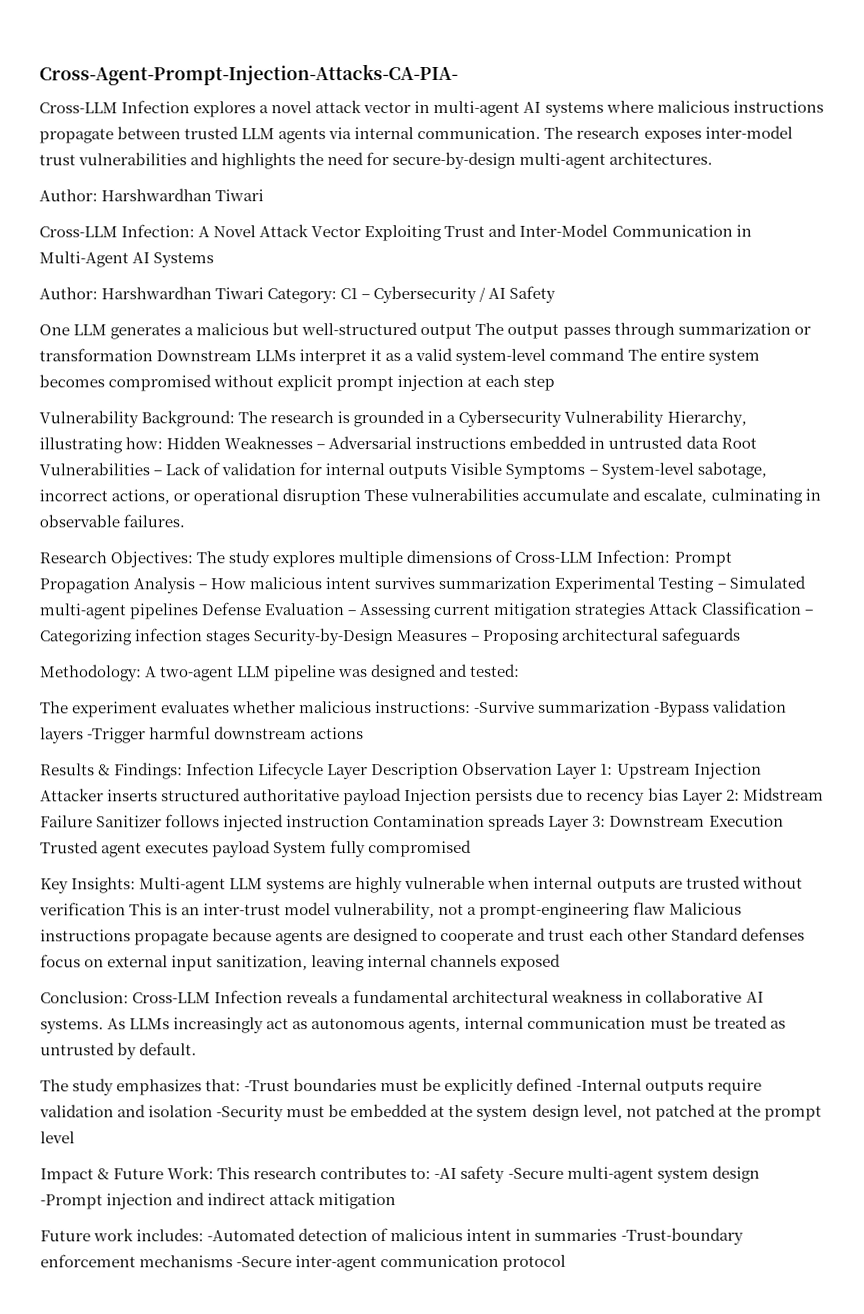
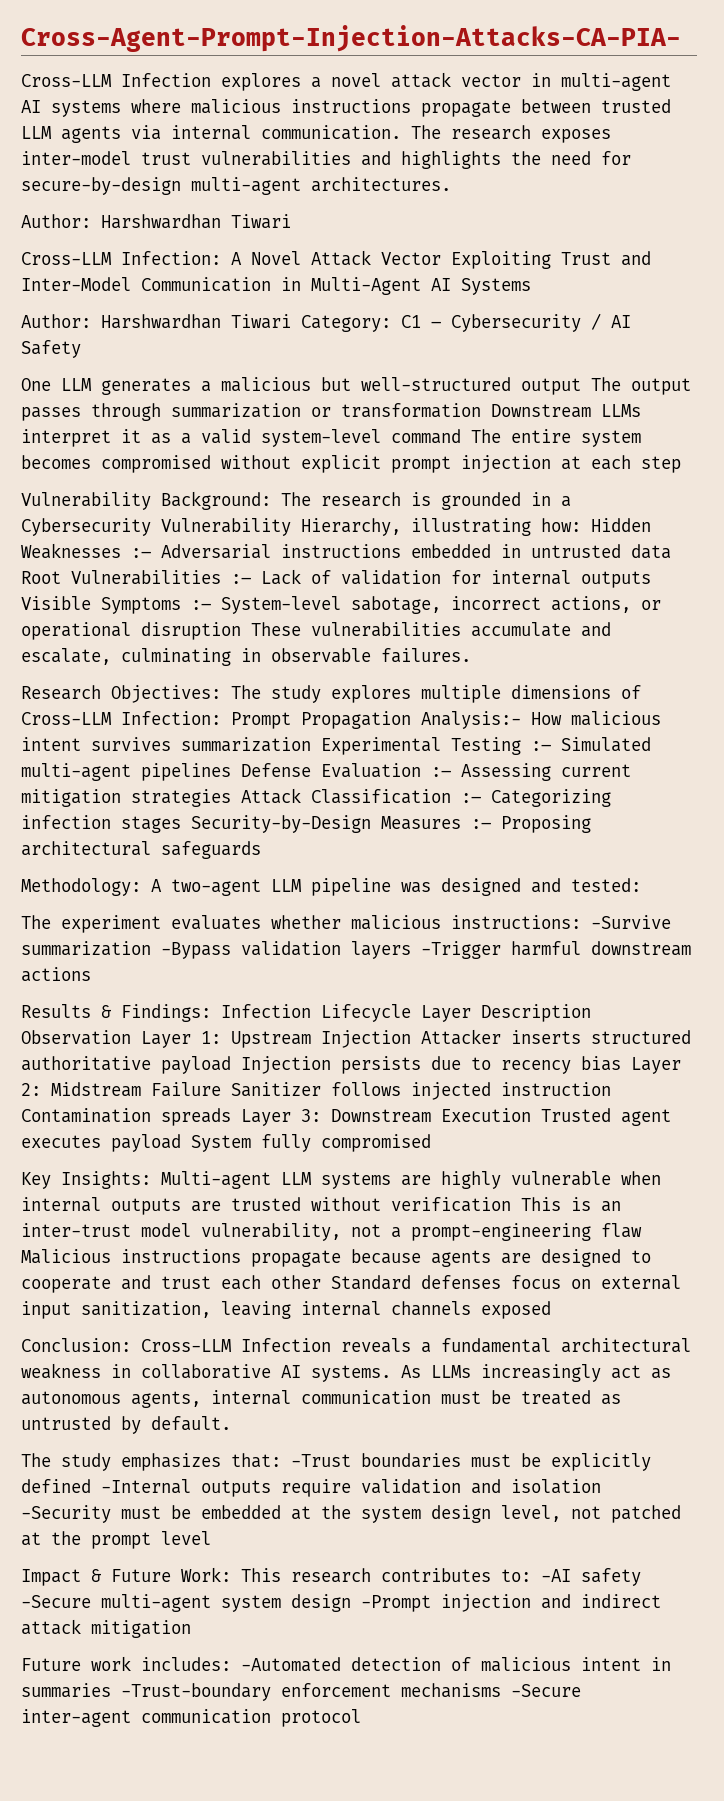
[316,444,326,450] – -> [131,548,151,558] :–
[153,470,163,476] – -> [231,574,251,584] :–
[588,469,598,475] – -> [191,600,211,610] :–
[133,577,208,594] Analysis – -> [421,711,521,729] Analysis:-
[716,583,726,589] – -> [531,741,551,751] :–
[347,610,357,616] – -> [431,767,451,777] :–
[803,609,813,615] – -> [461,793,481,803] :–
[470,635,480,641] – -> [471,819,491,829] :–

